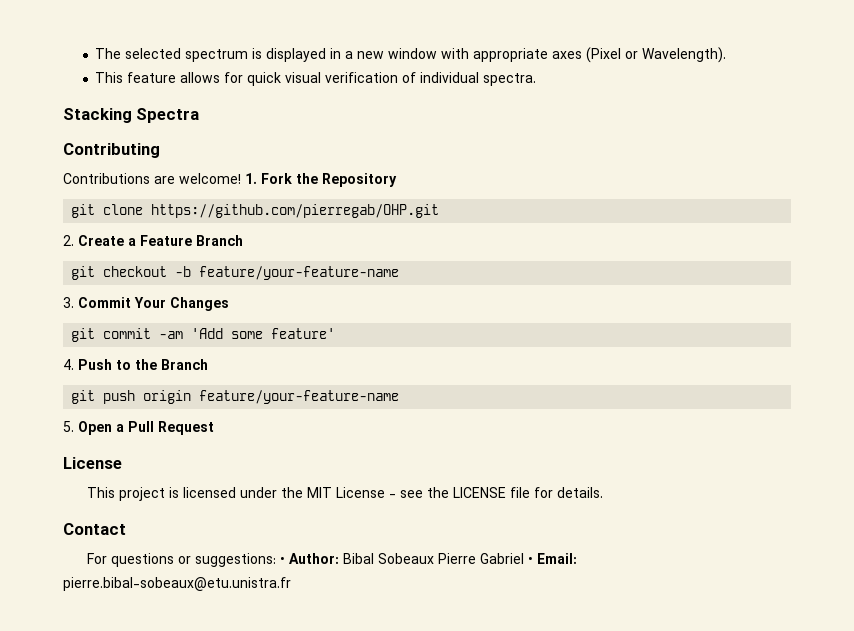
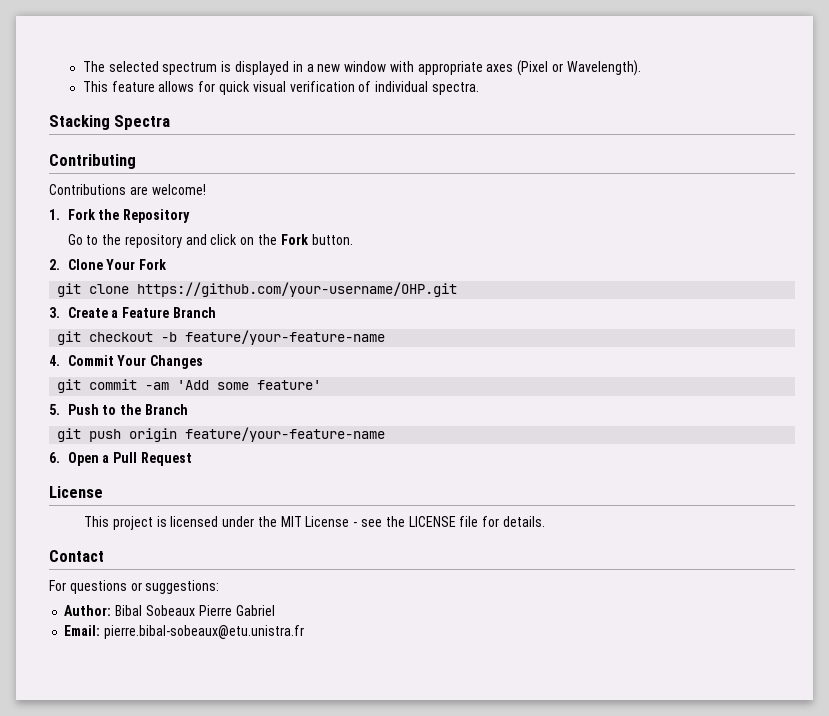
(241, 178) none -> (206, 189) //
(397, 180) none -> [67,234,353,248] [49,259,168,270] // Go to the repository and click on the Fork button. // 2. Clone Your Fork
[151,204,440,218] [63,235,74,246] https://github.com/pierregab/OHP.git // 2. -> [137,282,458,297] [49,307,60,318] https://github.com/your-username/OHP.git // 3.
[63,297,74,308] 3. -> [49,355,60,366] 4.
[63,359,74,370] 4. -> [49,404,60,415] 5.
[63,421,74,432] 5. -> [49,452,60,463] 6.
[279,557,285,564] • -> (220, 587) //
[527,557,533,564] • -> (275, 610) //

